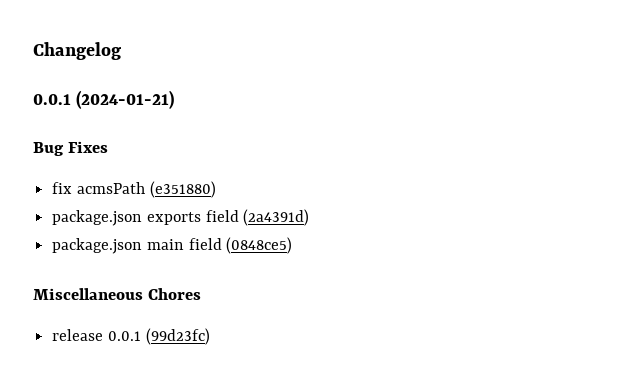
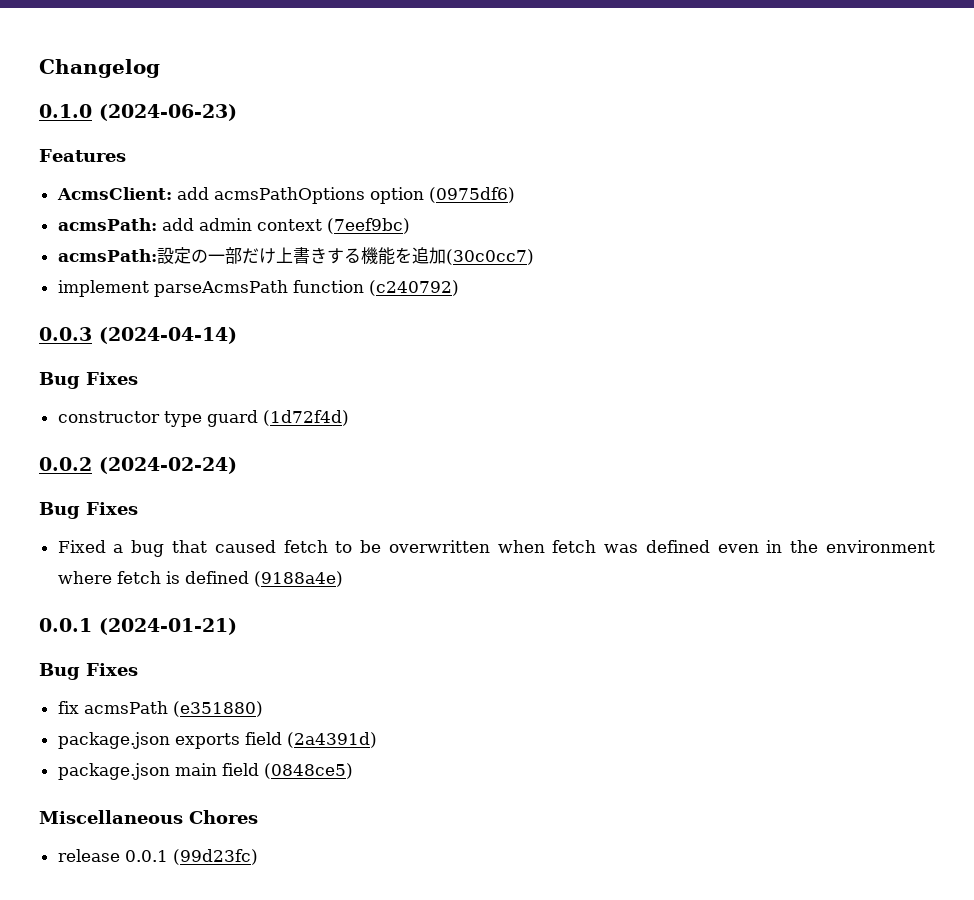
(121, 51) none -> [39,104,237,121] [39,149,126,162] [56,187,515,204] [57,218,410,234] [57,247,534,265] [57,280,459,297] [39,327,237,344] [39,372,138,389] [57,410,349,427] [39,457,237,474] [39,502,138,519] [57,540,935,557] [57,571,343,587] // 0.1.0 (2024-06-23) // Features // AcmsClient: add acmsPathOptions option (0975df6) // acmsPath: add admin context (7eef9bc) // acmsPath:設定の一部だけ上書きする機能を追加(30c0cc7) // implement parseAcmsPath function (c240792) // 0.0.3 (2024-04-14) // Bug Fixes // constructor type guard (1d72f4d) // 0.0.2 (2024-02-24) // Bug Fixes // Fixed a bug that caused fetch to be overwritten when fetch was defined even in the environment where fetch is defined (9188a4e)

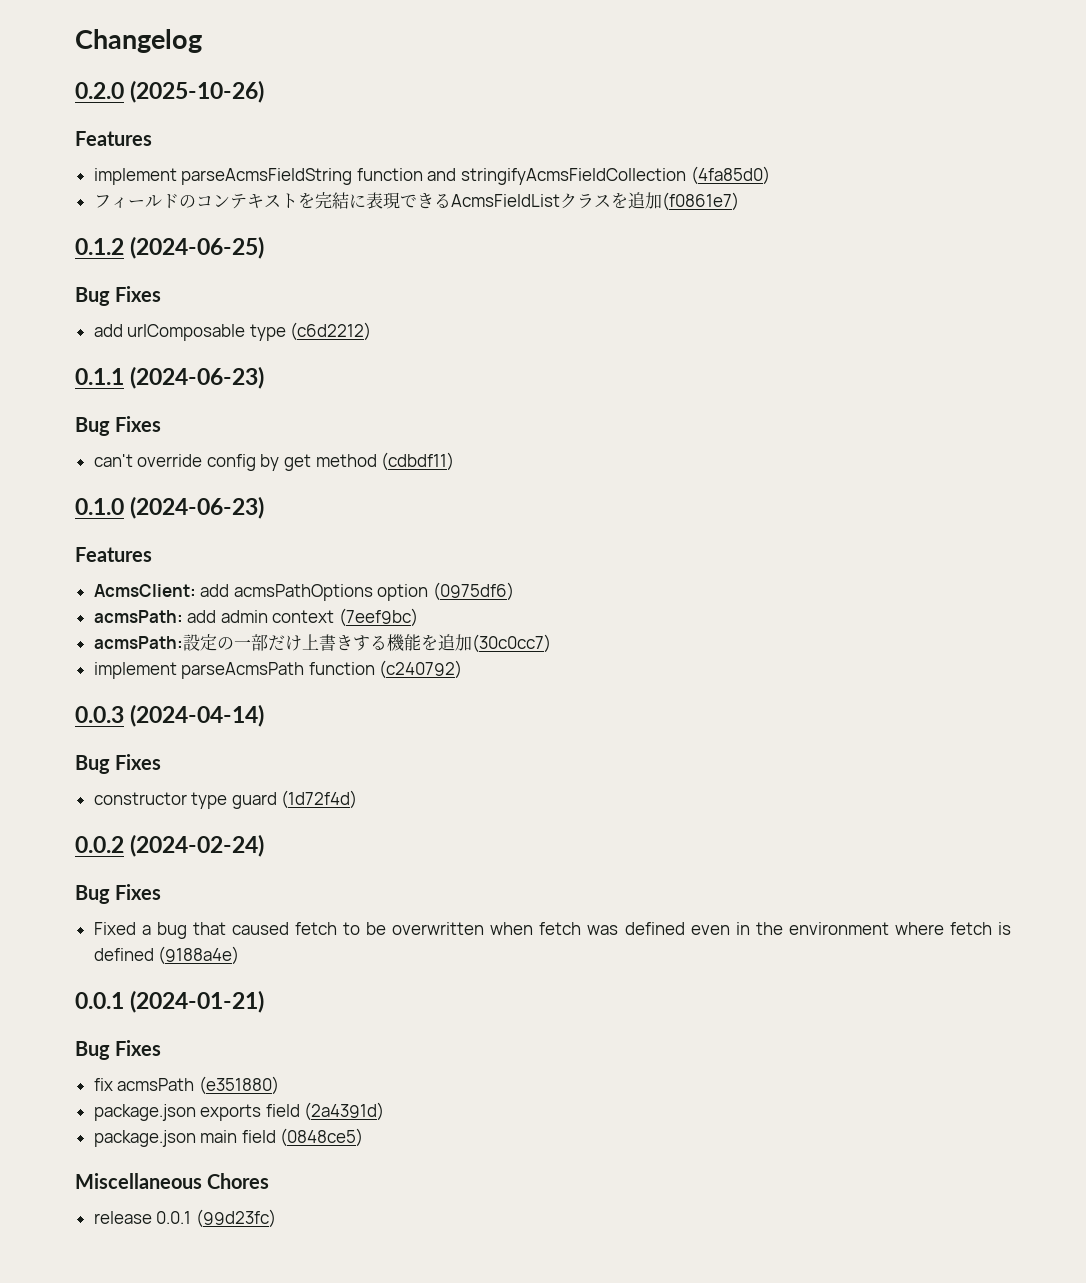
(160, 68) none -> [75,80,265,103] [75,131,152,146] [93,166,770,185] [93,192,739,211] [75,236,265,259] [75,286,162,306] [93,322,372,341] [75,366,265,389] [75,416,162,436] [93,452,455,471] // 0.2.0 (2025-10-26) // Features // implement parseAcmsFieldString function and stringifyAcmsFieldCollection (4fa85d0) // フィールドのコンテキストを完結に表現できるAcmsFieldListクラスを追加(f0861e7) // 0.1.2 (2024-06-25) // Bug Fixes // add urlComposable type (c6d2212) // 0.1.1 (2024-06-23) // Bug Fixes // can't override config by get method (cdbdf11)

